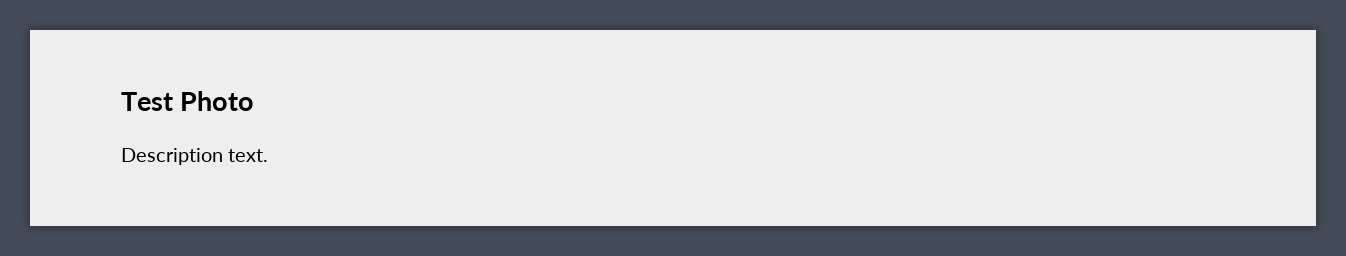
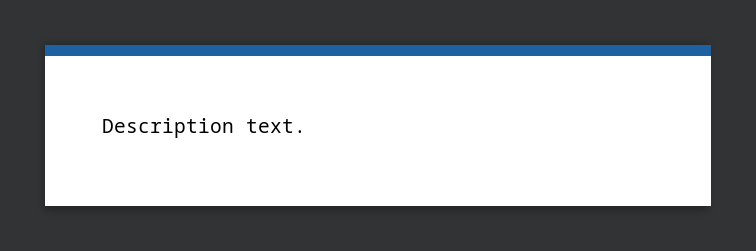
[121,91,255,111] Test Photo // -> (102, 128) none

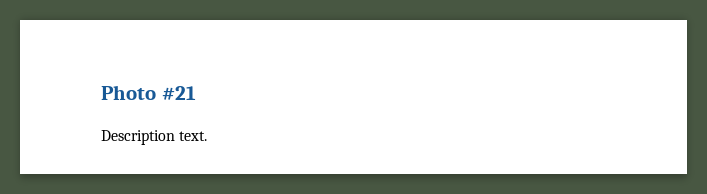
(102, 128) none -> [101,85,196,100] Photo #21 //

